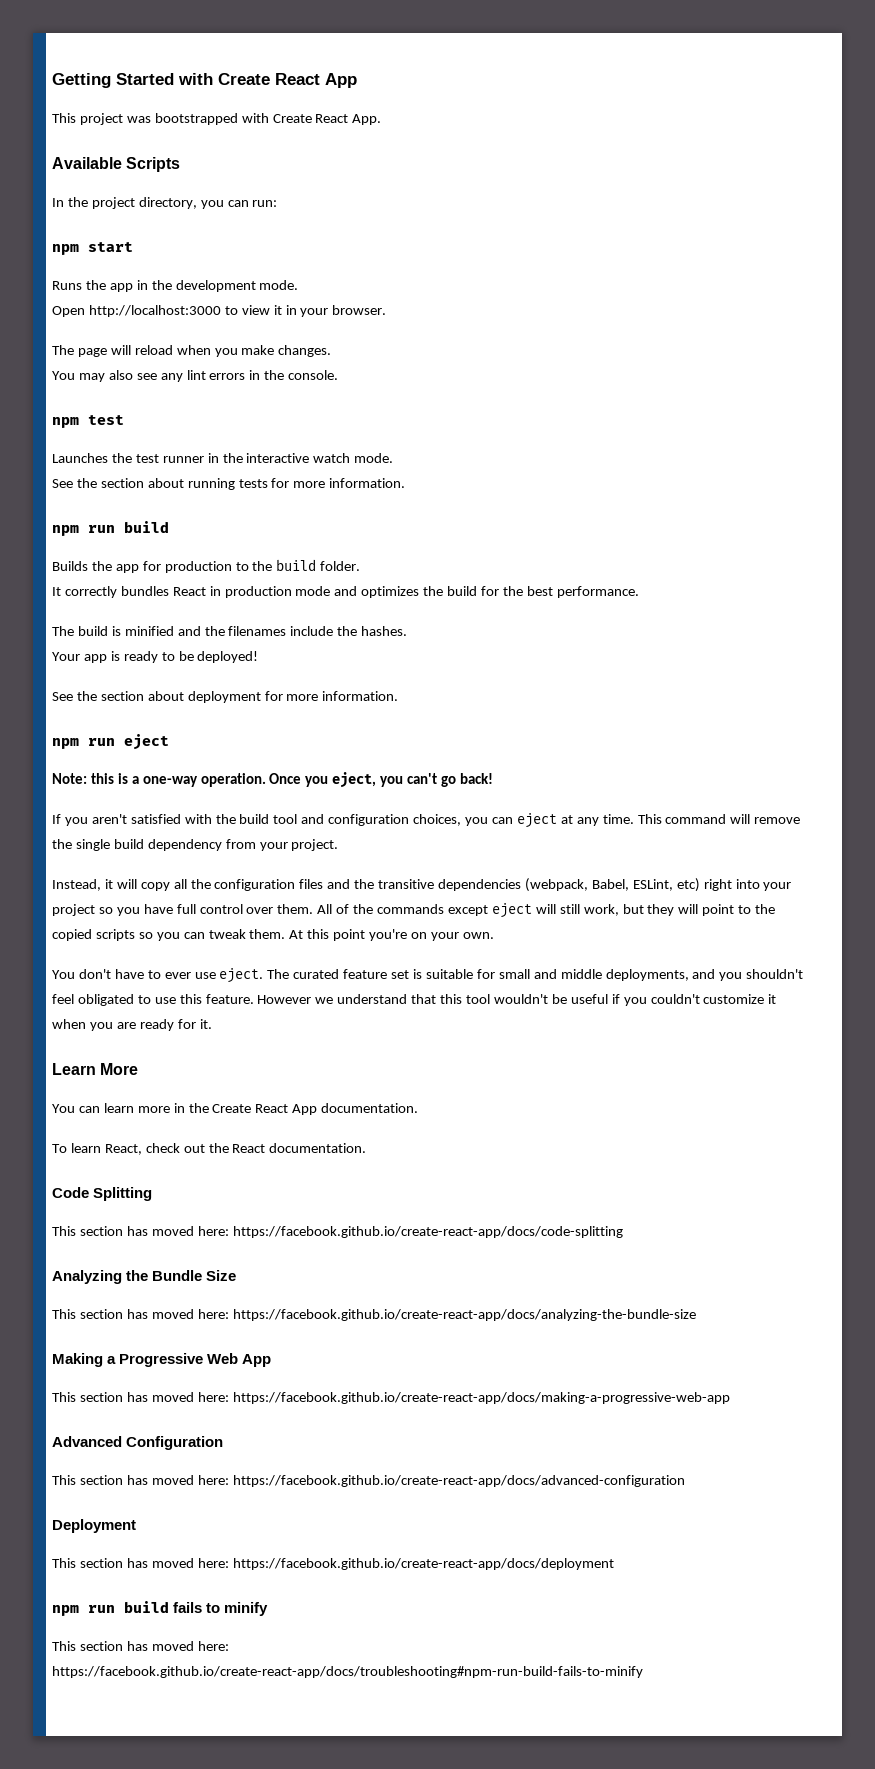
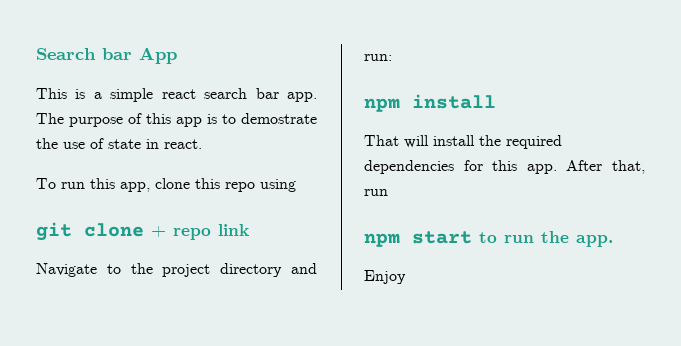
[52,73,357,88] [52,113,382,125] [52,157,181,172] [52,197,278,209] [52,242,133,255] [52,280,299,292] [52,305,387,317] [52,345,332,357] [52,370,339,382] [52,415,124,428] [52,453,394,463] [52,478,406,490] [52,521,169,536] [52,559,361,573] [52,586,639,598] [52,626,408,636] [52,651,259,663] [52,691,399,703] [52,734,169,750] [52,772,493,788] [52,813,801,828] [52,839,339,851] [52,878,792,892] [52,903,776,918] [52,929,494,941] [52,968,804,983] [52,994,777,1006] [52,1019,212,1031] [52,1063,139,1075] [52,1103,419,1115] [52,1143,367,1155] [52,1187,153,1201] [52,1226,623,1238] [52,1270,237,1284] [52,1309,696,1321] [52,1353,272,1367] [52,1392,730,1404] [52,1436,224,1450] [52,1475,685,1487] [52,1519,136,1533] [52,1558,614,1570] [52,1601,269,1616] [52,1641,229,1651] [52,1666,643,1678] Getting Started with Create React App // This project was bootstrapped with Create React App. // Available Scripts // In the project directory, you can run: // npm start // Runs the app in the development mode. // Open http://localhost:3000 to view it in your browser. // The page will reload when you make changes. // You may also see any lint errors in the console. // npm test // Launches the test runner in the interactive watch mode. // See the section about running tests for more information. // npm run build // Builds the app for production to the build folder. // It correctly bundles React in production mode and optimizes the build for the best performance. // The build is minified and the filenames include the hashes. // Your app is ready to be deployed! // See the section about deployment for more information. // npm run eject // Note: this is a one-way operation. Once you eject, you can't go back! // If you aren't satisfied with the build tool and configuration choices, you can eject at any time. This command will remove the single build dependency from your project. // Instead, it will copy all the configuration files and the transitive dependencies (webpack, Babel, ESLint, etc) right into your project so you have full control over them. All of the commands except eject will still work, but they will point to the copied scripts so you can tweak them. At this point you're on your own. // You don't have to ever use eject. The curated feature set is suitable for small and middle deployments, and you shouldn't feel obligated to use this feature. However we understand that this tool wouldn't be useful if you couldn't customize it when you are ready for it. // Learn More // You can learn more in the Create React App documentation. // To learn React, check out the React documentation. // Code Splitting // This section has moved here: https://facebook.github.io/create-react-app/docs/code-splitting // Analyzing the Bundle Size // This section has moved here: https://facebook.github.io/create-react-app/docs/analyzing-the-bundle-size // Making a Progressive Web App // This section has moved here: https://facebook.github.io/create-react-app/docs/making-a-progressive-web-app // Advanced Configuration // This section has moved here: https://facebook.github.io/create-react-app/docs/advanced-configuration // Deployment // This section has moved here: https://facebook.github.io/create-react-app/docs/deployment // npm run build fails to minify // This section has moved here: https://facebook.github.io/create-react-app/docs/troubleshooting#npm-run-build-fails-to-minify -> [36,47,177,64] [36,88,317,102] [36,113,317,127] [36,138,202,149] [36,178,296,192] [36,222,249,241] [36,263,317,277] [364,54,392,61] [364,94,496,112] [364,135,562,149] [364,160,645,174] [364,189,388,196] [364,231,613,247] [364,270,406,284] Search bar App // This is a simple react search bar app. The purpose of this app is to demostrate the use of state in react. // To run this app, clone this repo using // git clone + repo link // Navigate to the project directory and run: // npm install // That will install the required dependencies for this app. After that, run // npm start to run the app. // Enjoy

